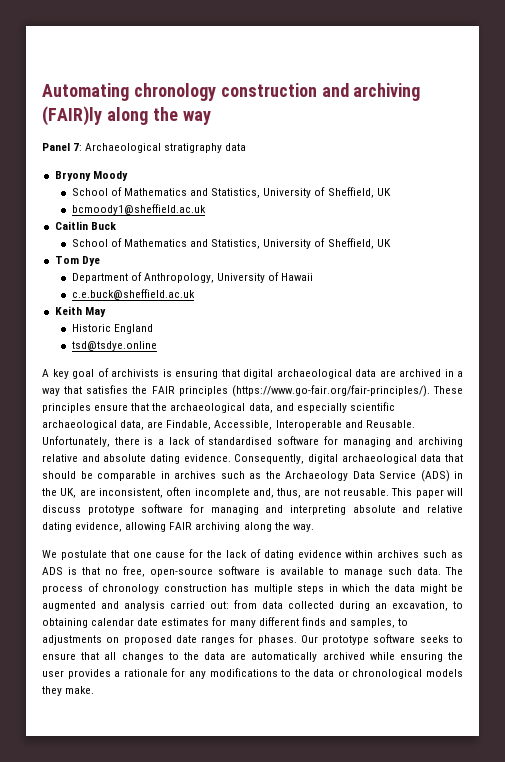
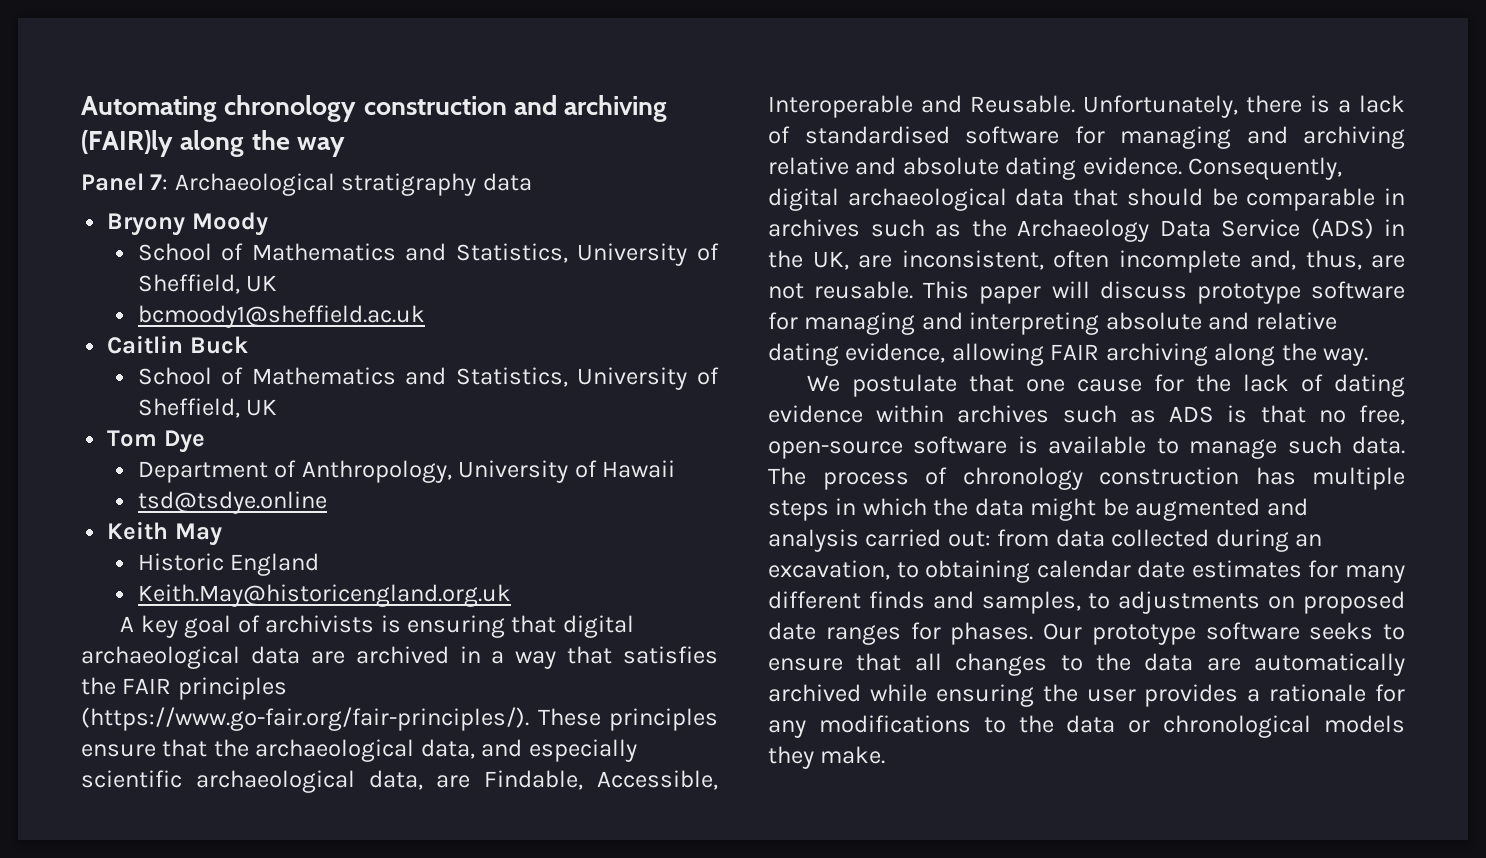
[71,289,195,300] c.e.buck@sheffield.ac.uk -> [137,491,327,514] tsd@tsdye.online
[71,341,157,351] tsd@tsdye.online -> [137,584,511,607] Keith.May@historicengland.org.uk

